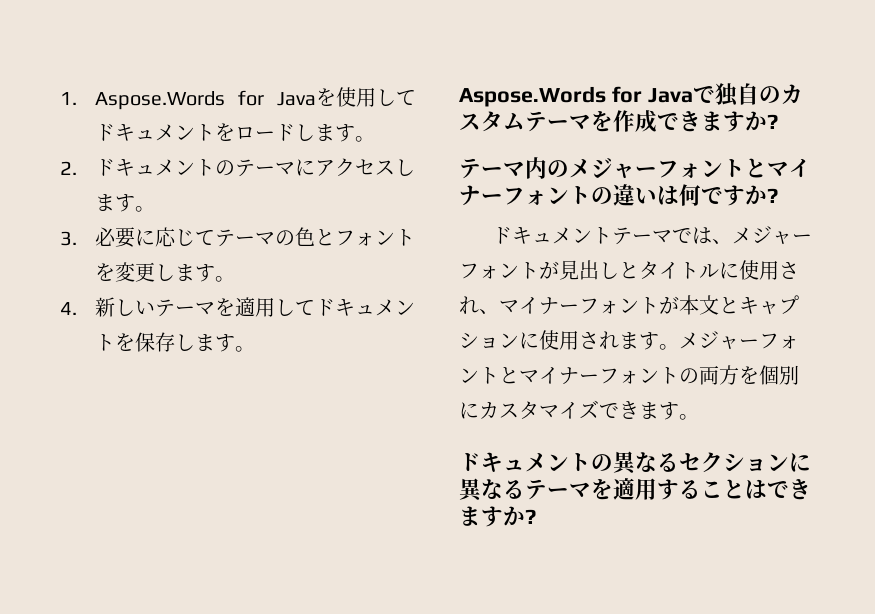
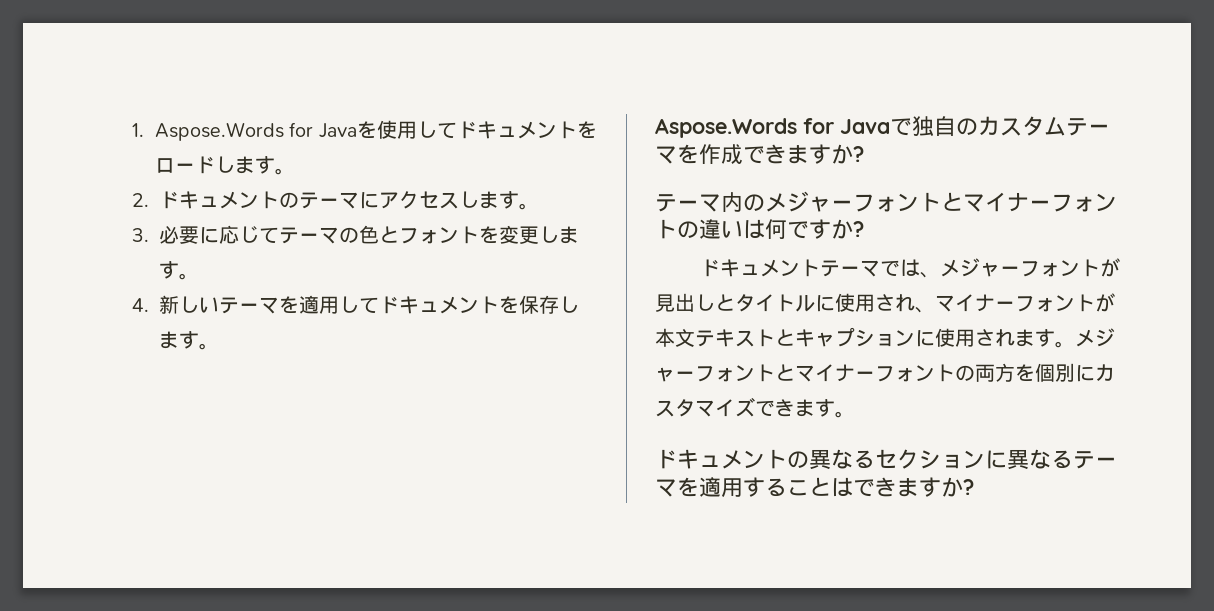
(719, 305) none -> [695,329,775,347] テキスト

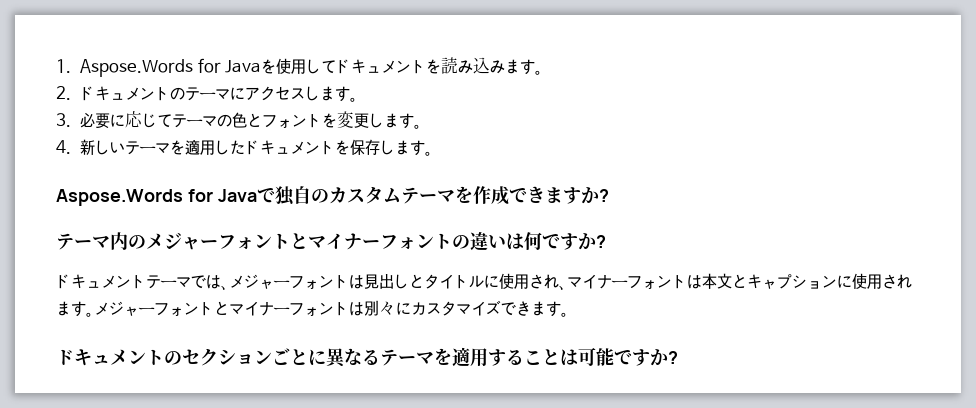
[154,156,235,174] ロードし -> [441,57,506,74] 読み込み
[359,297,379,314] て -> [230,140,246,155] た
[1099,258,1120,277] が -> [349,275,364,289] は
[1095,293,1115,312] [655,328,775,347] が本文テキスト -> [687,273,732,289] は本文
[955,363,1075,382] の両方を個別 -> [349,300,396,316] は別々
[809,449,875,470] 異なる -> (182, 358) none
(985, 459) none -> [272,348,308,365] ごと
[853,477,919,497] できま -> [578,347,632,366] 可能で

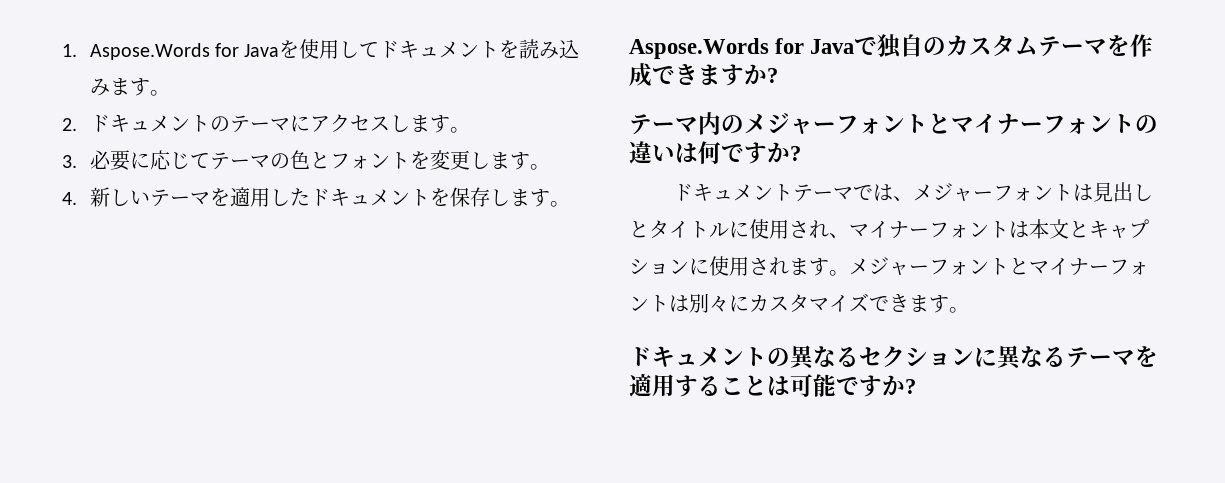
(182, 358) none -> [790,345,859,370] 異なる
[272,348,308,365] ごと -> (974, 357) none

